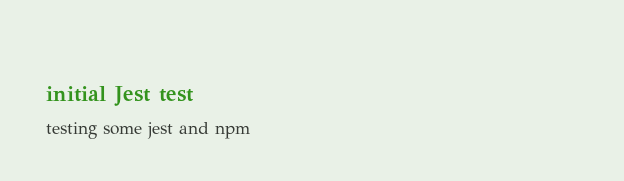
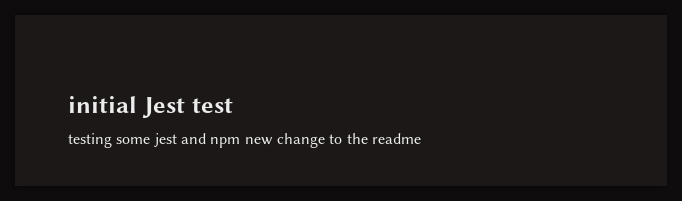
(250, 132) none -> [244,133,421,148] new change to the readme

